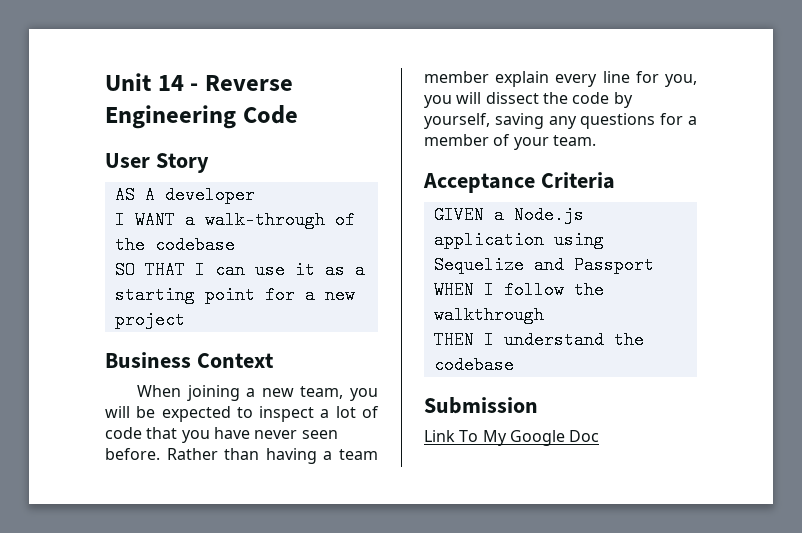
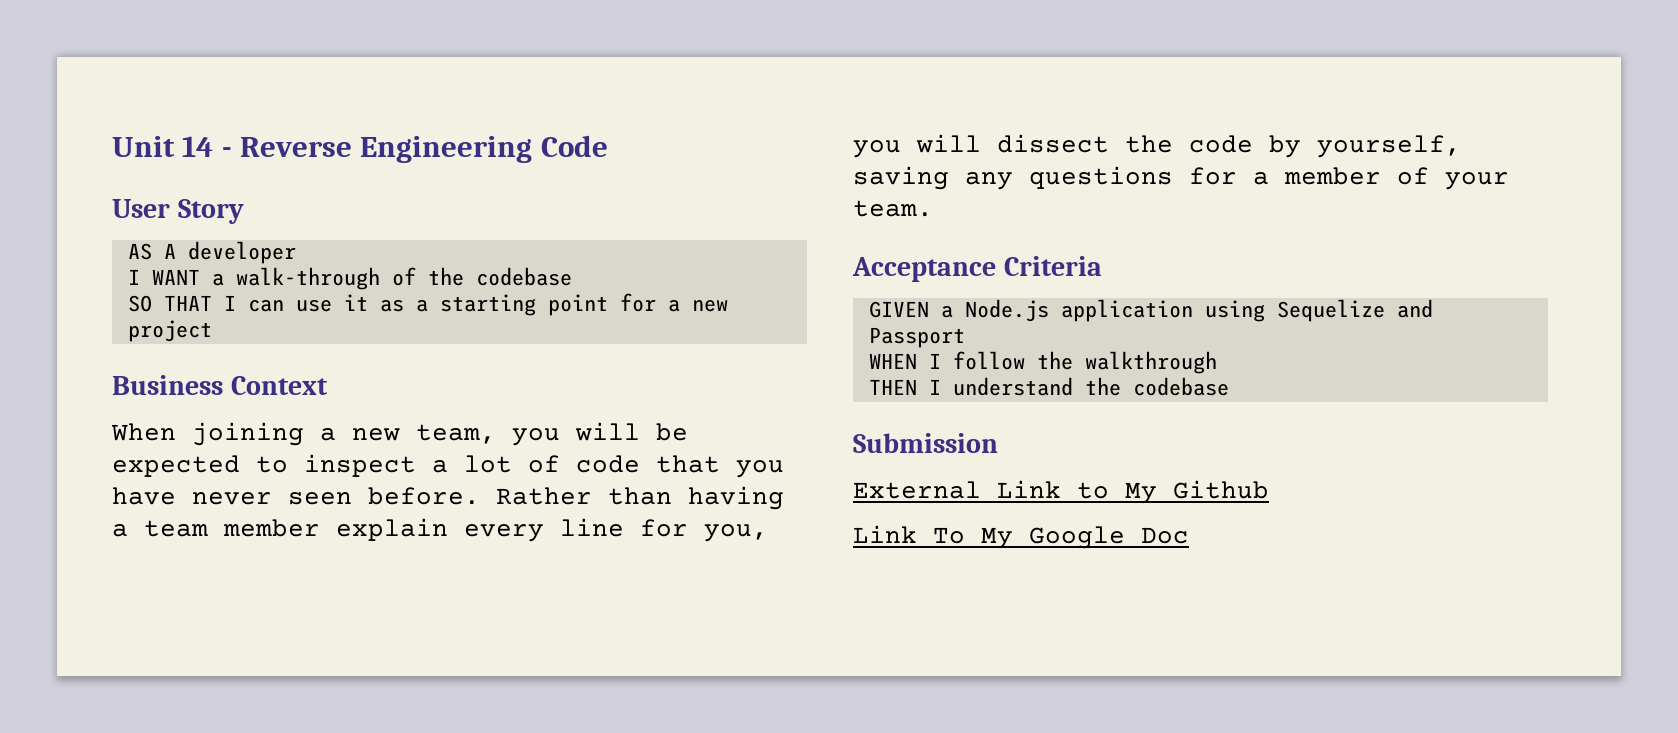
(538, 405) none -> [853,480,1269,504] // External Link to My Github

